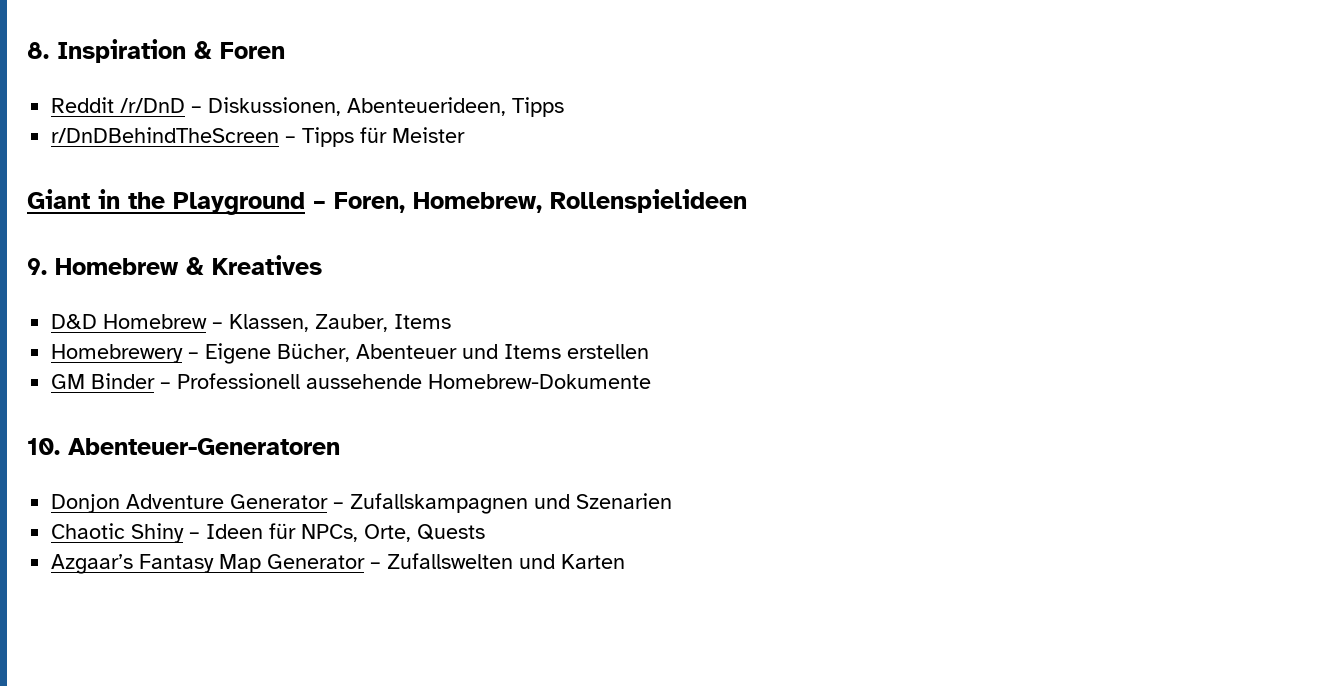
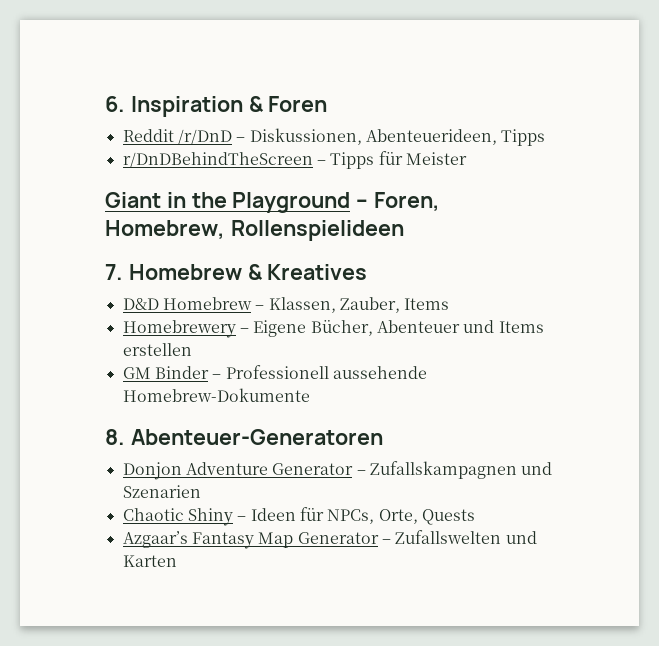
[27,42,49,59] 8. -> [105,96,125,112] 6.
[27,258,47,275] 9. -> [105,264,123,280] 7.
[27,438,60,455] 10. -> [105,429,125,445] 8.

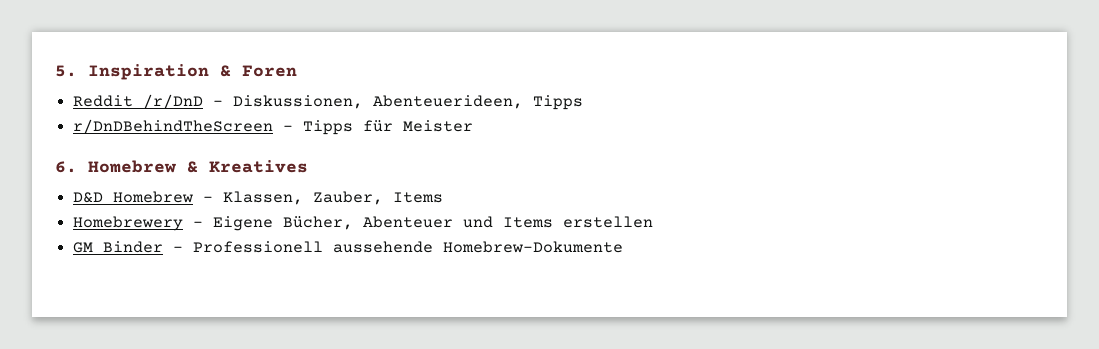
[105,96,125,112] 6. -> [55,65,77,77] 5.
[105,192,441,213] [105,220,404,241] [105,264,123,280] Giant in the Playground – Foren, Homebrew, Rollenspielideen // 7. -> [55,161,77,173] 6.
[105,429,383,445] [122,461,553,480] [122,485,201,498] [122,507,475,526] [122,530,537,549] [122,555,177,567] // 8. Abenteuer-Generatoren // Donjon Adventure Generator – Zufallskampagnen und Szenarien // Chaotic Shiny – Ideen für NPCs, Orte, Quests // Azgaar’s Fantasy Map Generator – Zufallswelten und Karten -> (624, 247) none

